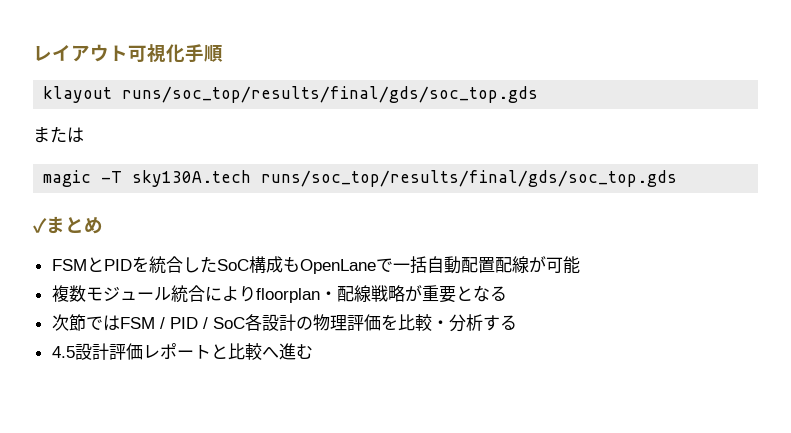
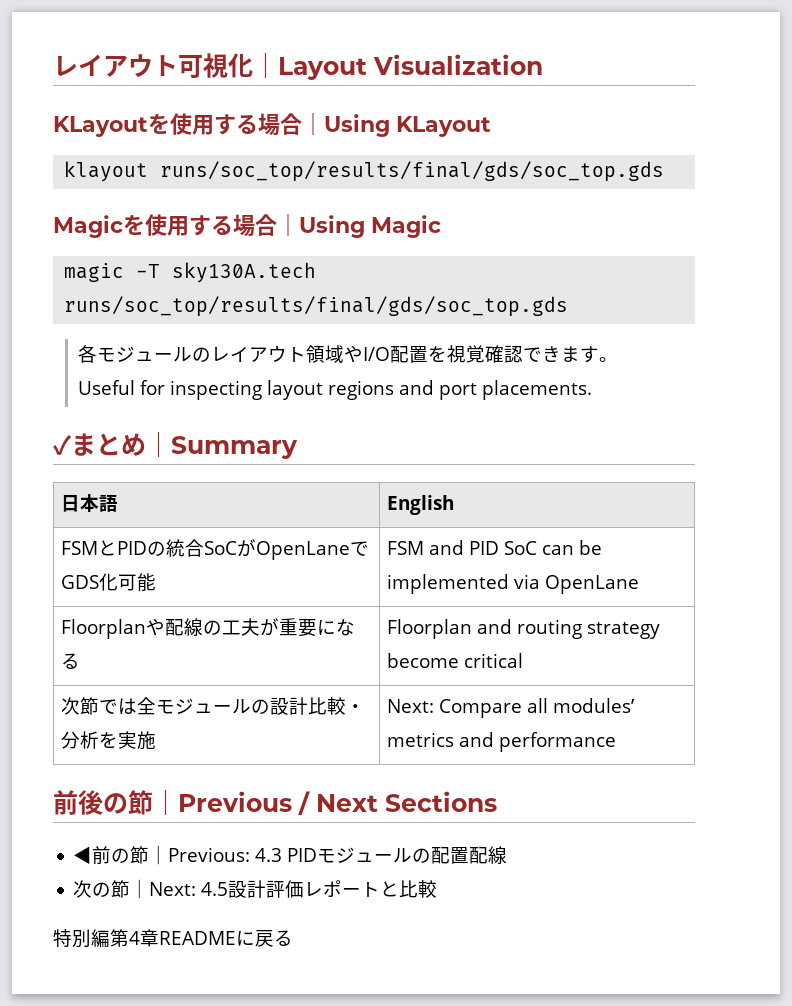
[185,44,223,63] [43,86,539,103] [33,126,84,143] [43,170,678,187] [33,216,103,234] [51,256,580,274] [51,285,507,303] [51,314,517,332] 手順 // klayout runs/soc_top/results/final/gds/soc_top.gds // または // magic -T sky130A.tech runs/soc_top/results/final/gds/soc_top.gds // ✓まとめ // FSMとPIDを統合したSoC構成もOpenLaneで一括自動配置配線が可能 // 複数モジュール統合によりfloorplan・配線戦略が重要となる // 次節ではFSM / PID / SoC各設計の物理評価を比較・分析する // -> [253,53,543,80] [53,113,491,137] [64,161,665,182] [53,214,441,238] [64,262,317,283] [64,296,569,317] [77,345,618,363] [77,380,592,400] [53,432,298,459] [61,494,119,512] [387,495,455,515] [61,539,370,560] [61,573,157,592] [387,540,603,555] [387,574,640,594] [61,618,356,639] [61,653,81,669] [387,619,661,639] [387,653,524,668] [61,697,366,715] [61,731,157,750] [387,698,635,718] [387,732,617,752] [53,790,497,815] [73,845,508,865] [73,879,197,899] ｜Layout Visualization // KLayoutを使用する場合｜Using KLayout // klayout runs/soc_top/results/final/gds/soc_top.gds // Magicを使用する場合｜Using Magic // magic -T sky130A.tech runs/soc_top/results/final/gds/soc_top.gds // 各モジュールのレイアウト領域やI/O配置を視覚確認できます。 // Useful for inspecting layout regions and port placements. // ✓まとめ｜Summary // 日本語 | English // FSMとPIDの統合SoCがOpenLaneでGDS化可能 | FSM and PID SoC can be implemented via OpenLane // Floorplanや配線の工夫が重要になる | Floorplan and routing strategy become critical // 次節では全モジュールの設計比較・分析を実施 | Next: Compare all modules’ metrics and performance // 前後の節｜Previous / Next Sections // ◀前の節｜Previous: 4.3 PIDモジュールの配置配線 // 次の節｜Next:
[261,343,313,360] へ進む -> [53,929,293,948] // 特別編第4章READMEに戻る

